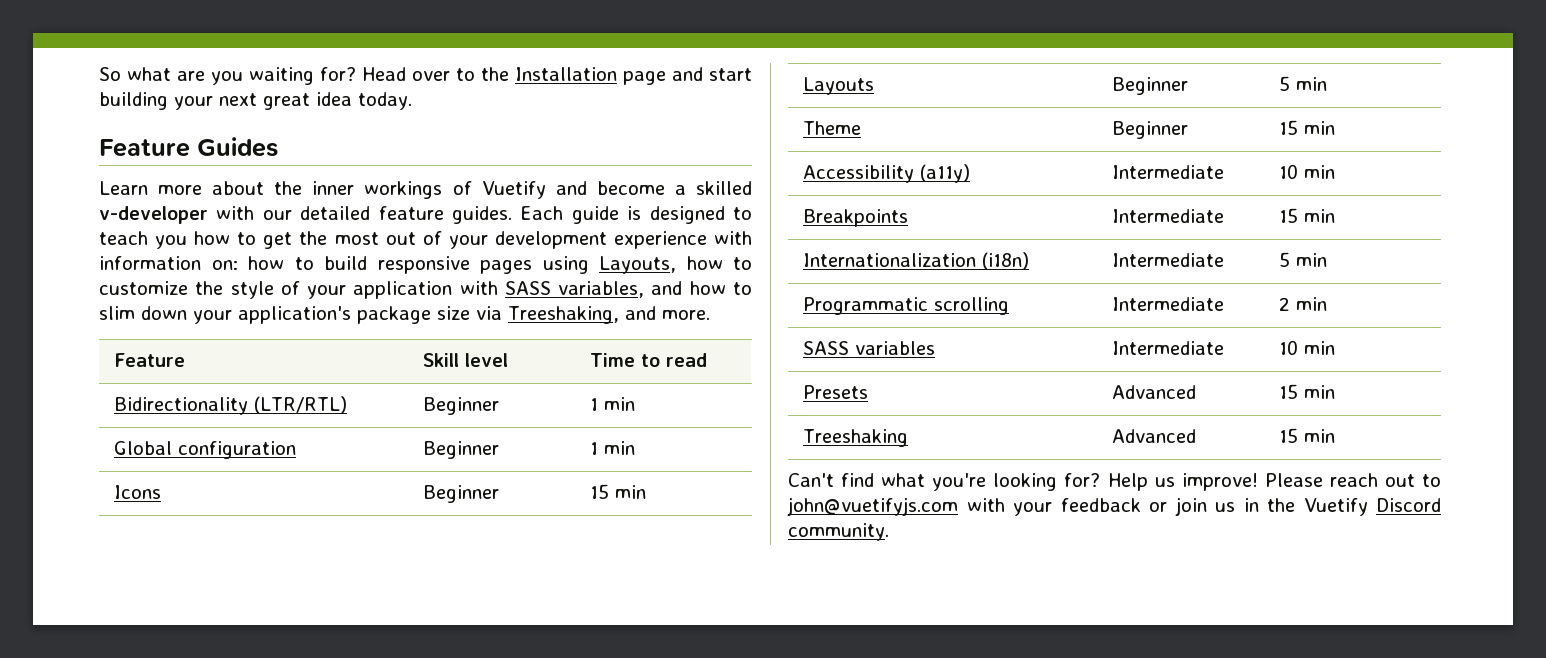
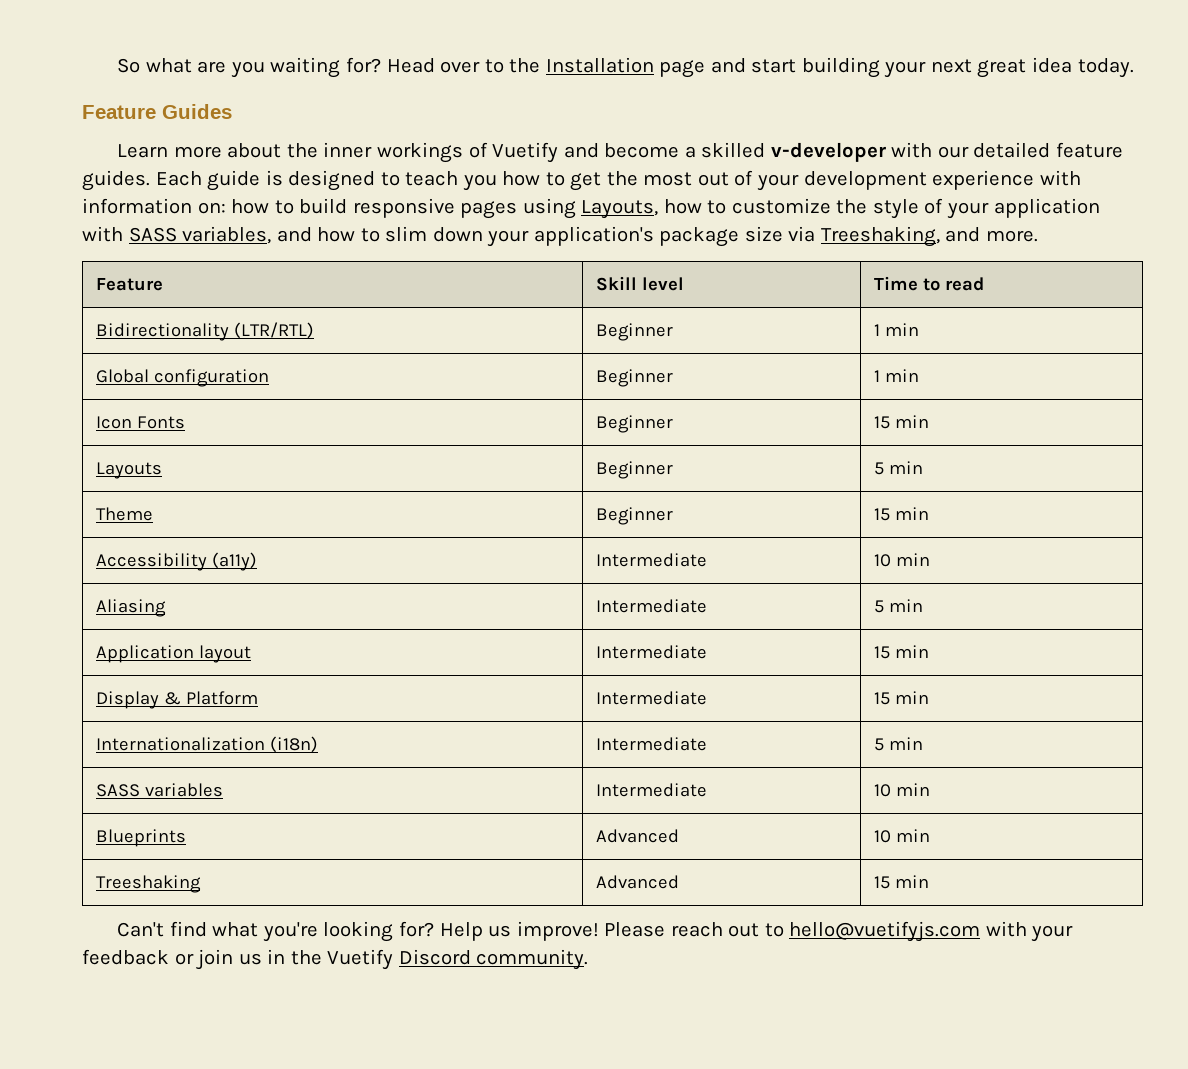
[114,485,162,499] Icons -> [95,416,185,429] Icon Fonts
[803,209,909,227] Breakpoints -> [95,599,166,617] [595,599,707,613] [873,599,923,613] [95,645,251,663] [595,645,707,659] [873,645,929,659] [95,691,258,709] Aliasing | Intermediate | 5 min // Application layout | Intermediate | 15 min // Display & Platform
[803,297,1010,315] [1112,297,1225,311] [1279,297,1328,311] // Programmatic scrolling | Intermediate | 2 min -> (923, 743) none
[803,385,869,399] [1112,385,1197,399] [1279,384,1299,399] Presets | Advanced | 15 -> [95,829,186,847] [595,829,679,843] [873,830,891,843] Blueprints | Advanced | 10
[787,497,958,516] john@vuetifyjs.com -> [789,921,981,942] hello@vuetifyjs.com

